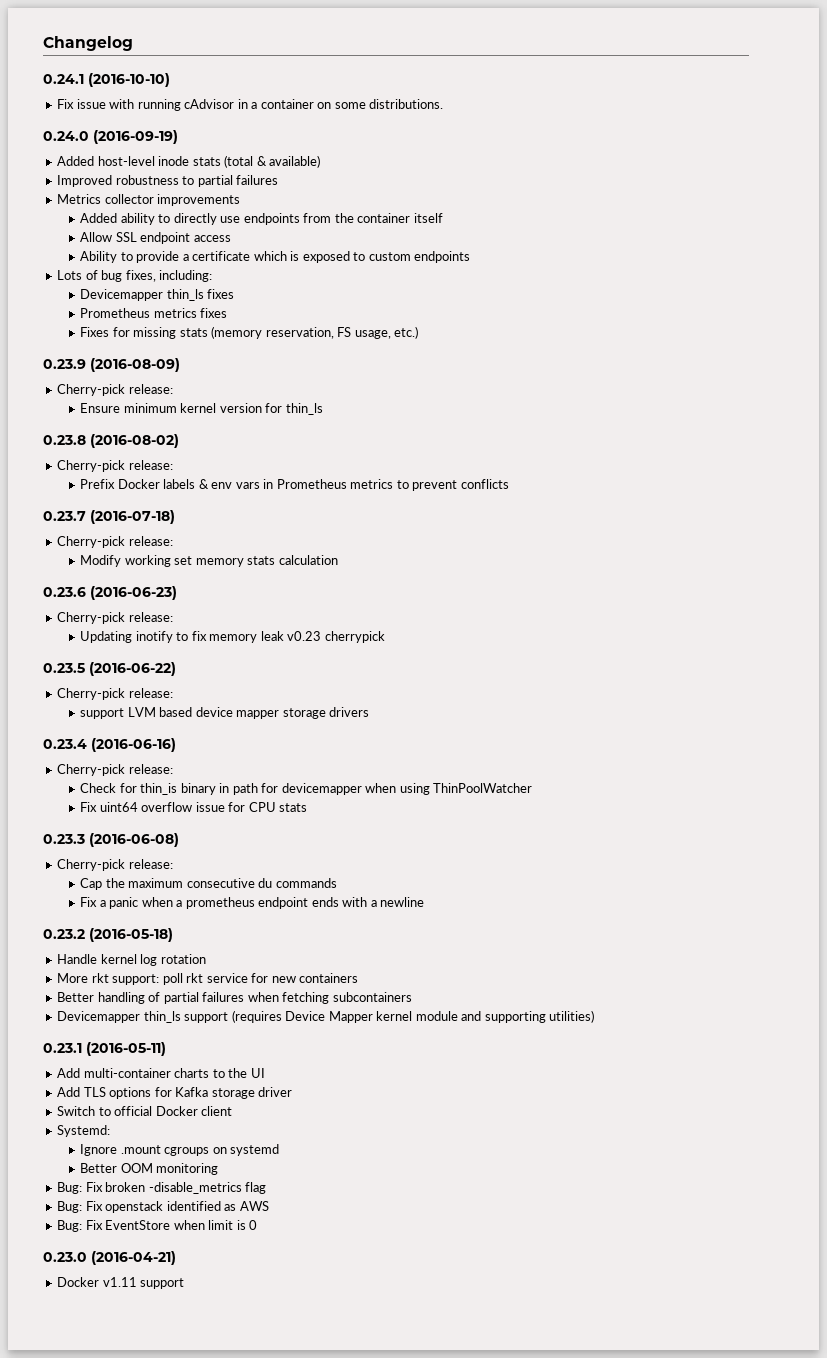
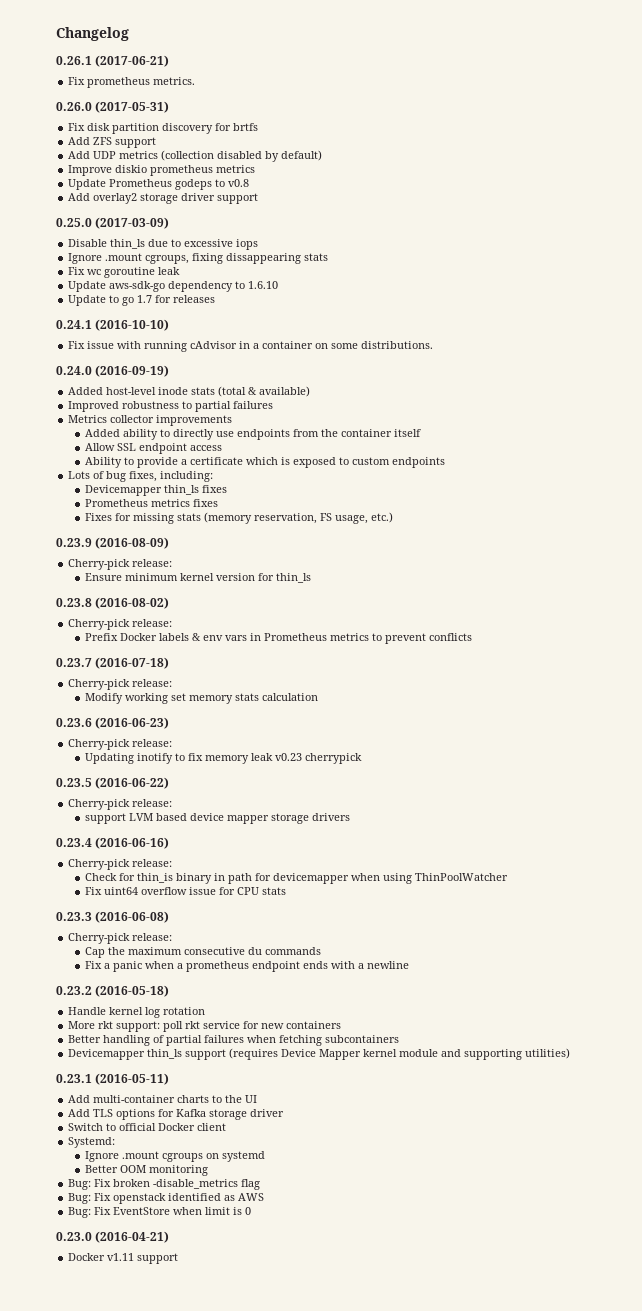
(133, 43) none -> [56,55,170,67] [68,77,196,88] [56,101,170,113] [68,123,259,134] [68,137,157,148] [68,150,323,162] [68,165,256,176] [68,179,250,190] [68,193,259,204] [56,217,170,229] [68,239,259,250] [68,253,329,264] [68,267,181,278] [68,281,279,292] [68,295,216,306] // 0.26.1 (2017-06-21) // Fix prometheus metrics. // 0.26.0 (2017-05-31) // Fix disk partition discovery for brtfs // Add ZFS support // Add UDP metrics (collection disabled by default) // Improve diskio prometheus metrics // Update Prometheus godeps to v0.8 // Add overlay2 storage driver support // 0.25.0 (2017-03-09) // Disable thin_ls due to excessive iops // Ignore .mount cgroups, fixing dissappearing stats // Fix wc goroutine leak // Update aws-sdk-go dependency to 1.6.10 // Update to go 1.7 for releases

